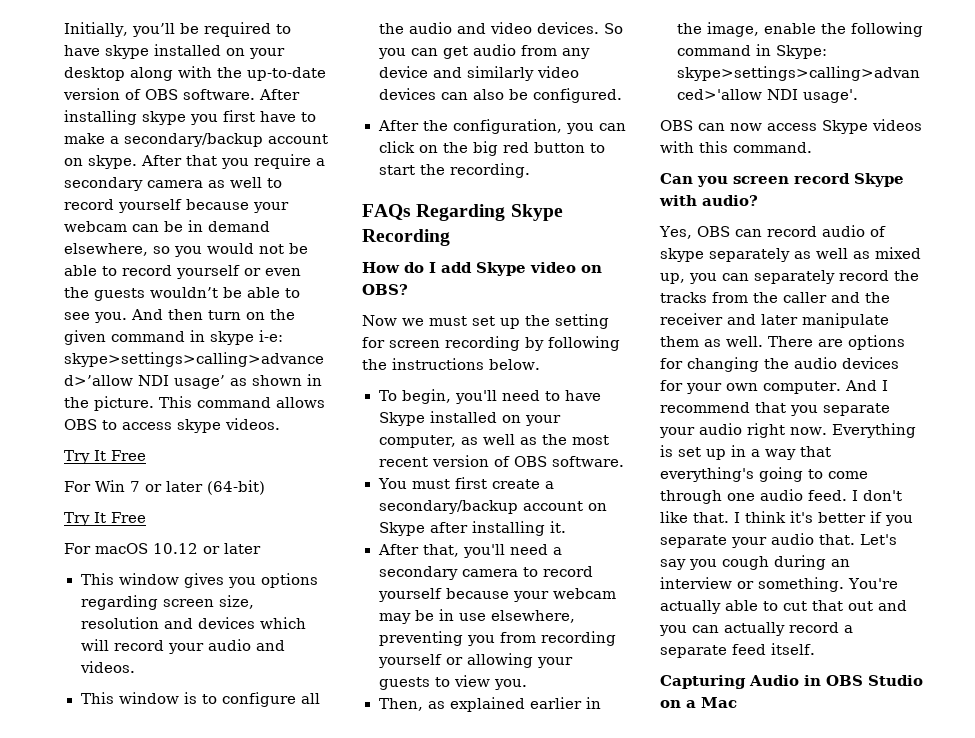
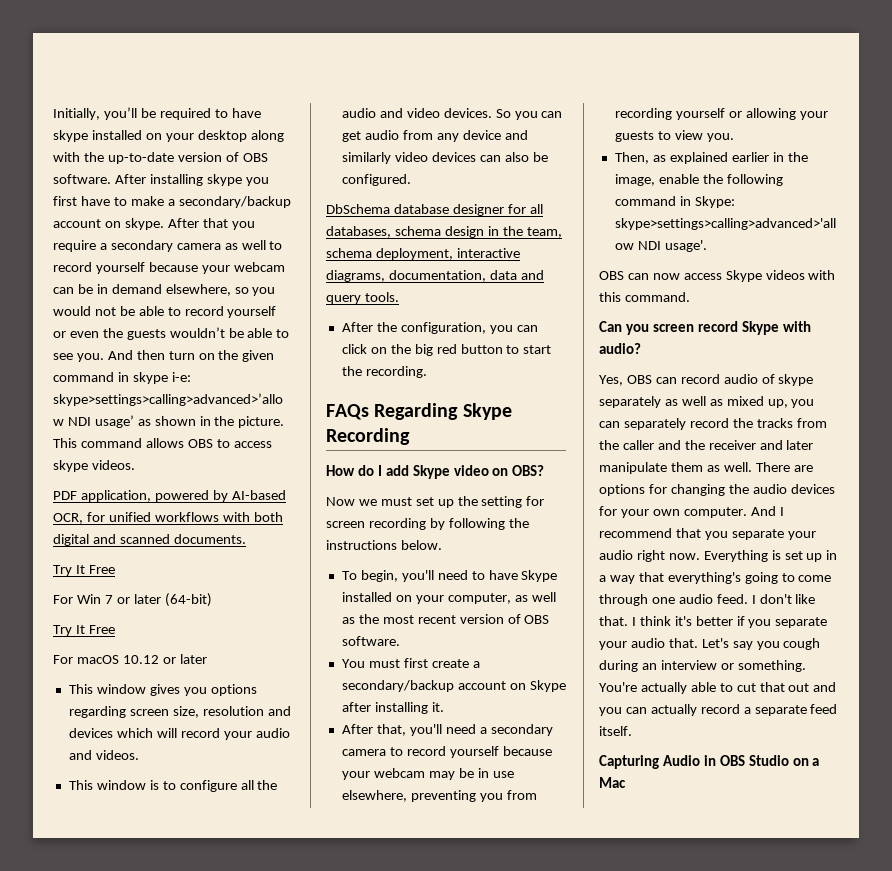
(280, 424) none -> [53,490,286,502] [53,512,283,524] [53,534,246,546] // PDF application, powered by AI-based OCR, for unified workflows with both digital and scanned documents.
(622, 95) none -> [326,204,543,216] [326,226,562,238] [326,248,520,260] [326,270,544,282] [326,292,399,304] // DbSchema database designer for all databases, schema design in the team, schema deployment, interactive diagrams, documentation, data and query tools.

